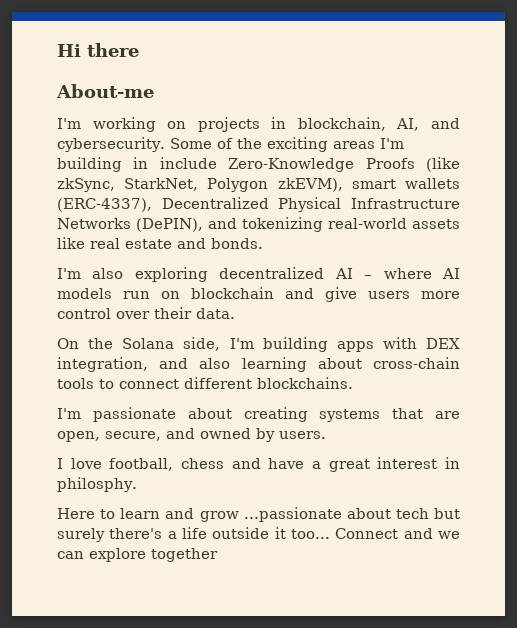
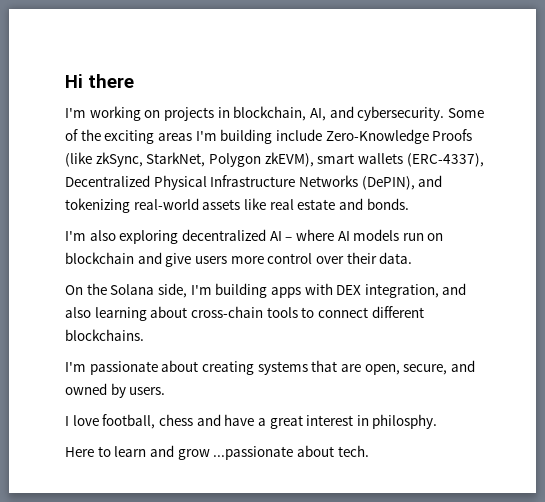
[56,84,154,98] // About-me -> (134, 81) none
[133,157,149,169] in -> (273, 136) none
[395,508,460,519] [57,527,460,542] [57,548,218,562] tech but surely there's a life outside it too... Connect and we can explore together -> [337,445,369,457] tech.

